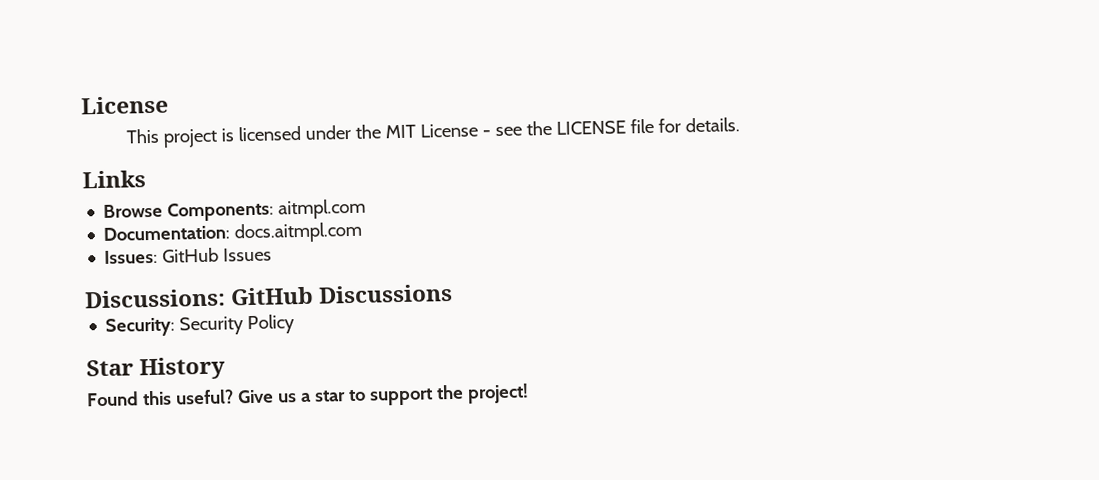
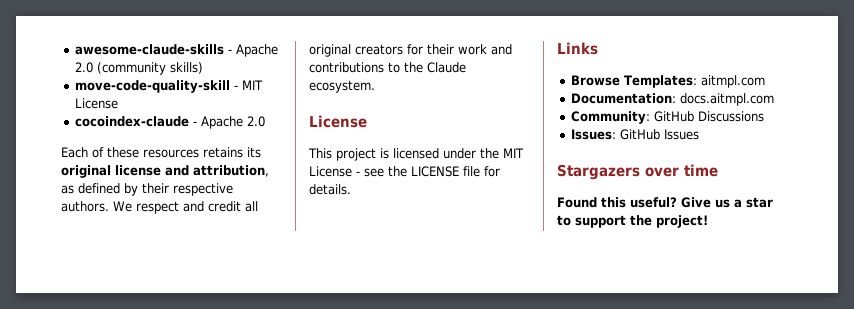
(81, 105) none -> [75,44,279,57] [75,62,204,75] [75,80,264,93] [75,98,119,109] [75,116,266,129] [61,147,261,158] [61,165,269,178] [61,183,233,196] [61,201,258,214] [309,44,512,57] [309,62,466,73] [309,80,375,93] awesome-claude-skills - Apache 2.0 (community skills) // move-code-quality-skill - MIT License // cocoindex-claude - Apache 2.0 // Each of these resources retains its original license and attribution, as defined by their respective authors. We respect and credit all original creators for their work and contributions to the Claude ecosystem. //
[167,201,275,222] Components: -> [624,75,698,88] Templates:
(363, 232) none -> [571,111,765,124] // Community: GitHub Discussions
[84,283,454,309] [105,314,296,337] [86,356,227,381] Discussions: GitHub Discussions // Security: Security Policy // Star History -> [557,164,718,180] Stargazers over time

